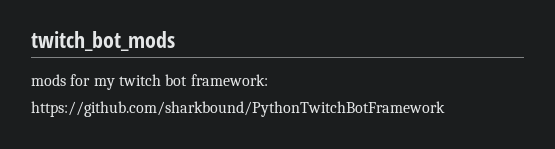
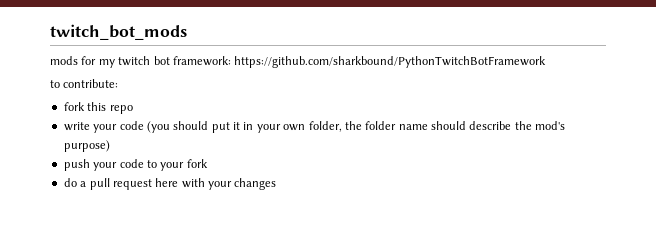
(445, 109) none -> [50,79,119,88] [63,102,133,114] [63,121,566,133] [63,140,110,152] [63,159,208,171] [63,178,277,190] // to contribute: // fork this repo // write your code (you should put it in your own folder, the folder name should describe the mod's purpose) // push your code to your fork // do a pull request here with your changes

